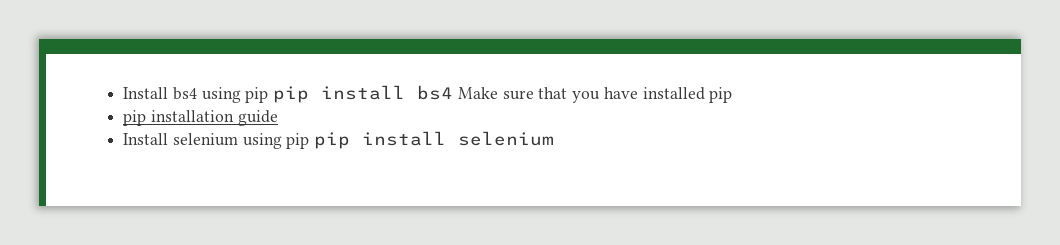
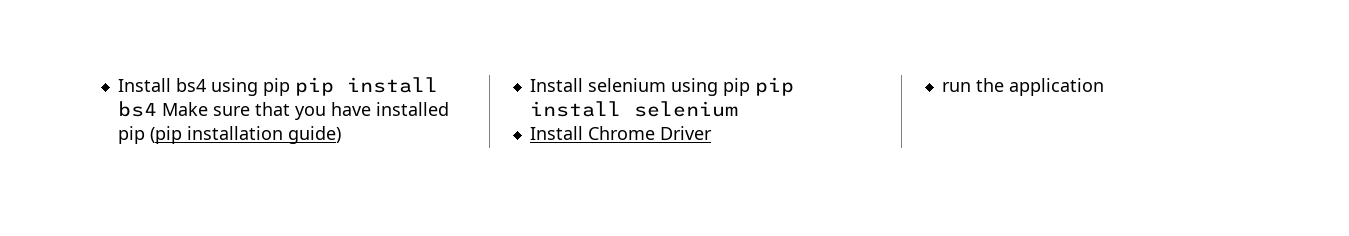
[123,110,278,126] // pip installation guide -> [149,126,341,144] (pip installation guide)
(555, 138) none -> [529,126,712,140] [941,78,1104,96] // Install Chrome Driver // run the application

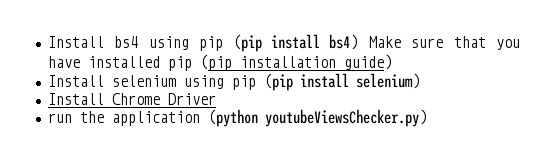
[294,77,438,96] [117,101,157,117] pip install bs4 -> [233,34,359,52] (pip install bs4)
[754,77,794,96] [529,101,738,117] pip install selenium -> [263,73,420,91] (pip install selenium)
(1104, 87) none -> [207,109,427,127] (python youtubeViewsChecker.py)

